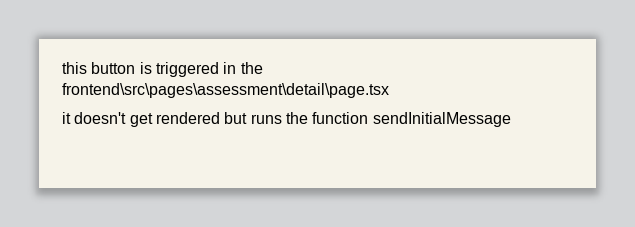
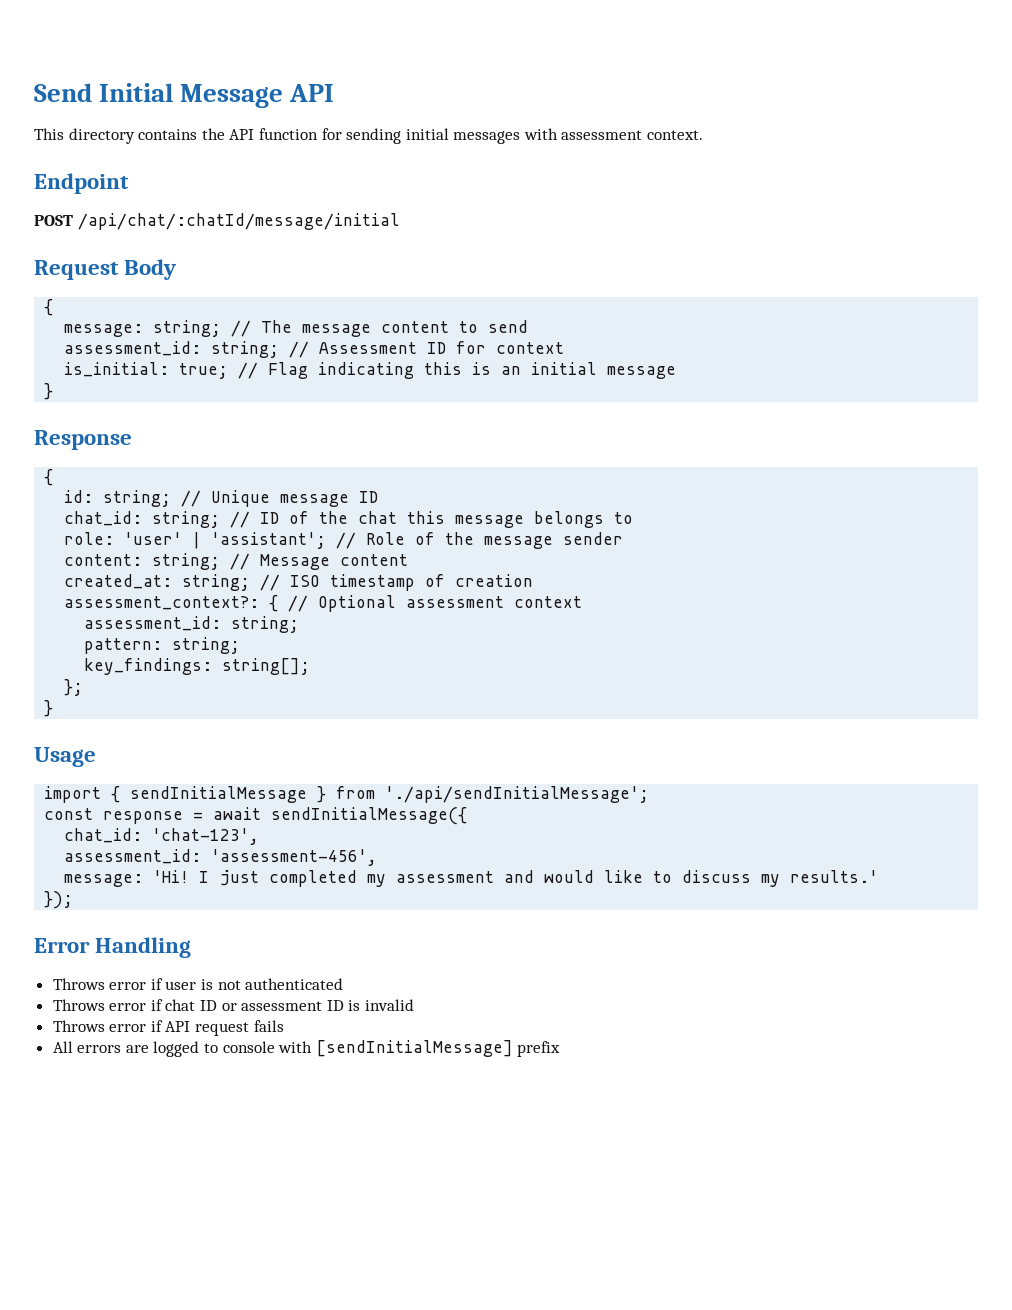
[62,62,263,77] [62,83,389,98] [62,112,511,127] this button is triggered in the frontend\src\pages\assessment\detail\page.tsx // it doesn't get rendered but runs the function sendInitialMessage -> [34,83,335,108] [34,128,704,144] [34,173,129,194] [34,213,400,230] [34,259,177,280] [44,299,54,316] [64,320,529,337] [64,341,565,358] [64,362,677,379] [44,383,54,400] [34,430,132,450] [44,469,54,486] [64,490,379,507] [64,511,634,528] [64,532,624,549] [64,553,409,570] [64,574,534,591] [64,595,583,612] [84,616,300,633] [84,637,241,654] [84,658,311,675] [64,679,84,696] [44,700,54,717] [34,747,96,767] [44,786,650,803] [44,807,468,825] [64,828,260,845] [64,849,378,866] [64,870,879,887] [44,891,74,909] [34,937,192,958] [52,978,344,990] [52,999,415,1011] [52,1020,284,1036] [52,1040,561,1057] Send Initial Message API // This directory contains the API function for sending initial messages with assessment context. // Endpoint // POST /api/chat/:chatId/message/initial // Request Body // { // message: string; // The message content to send // assessment_id: string; // Assessment ID for context // is_initial: true; // Flag indicating this is an initial message // } // Response // { // id: string; // Unique message ID // chat_id: string; // ID of the chat this message belongs to // role: 'user' | 'assistant'; // Role of the message sender // content: string; // Message content // created_at: string; // ISO timestamp of creation // assessment_context?: { // Optional assessment context // assessment_id: string; // pattern: string; // key_findings: string[]; // }; // } // Usage // import { sendInitialMessage } from './api/sendInitialMessage'; // const response = await sendInitialMessage({ // chat_id: 'chat-123', // assessment_id: 'assessment-456', // message: 'Hi! I just completed my assessment and would like to discuss my results.' // }); // Error Handling // Throws error if user is not authenticated // Throws error if chat ID or assessment ID is invalid // Throws error if API request fails // All errors are logged to console with [sendInitialMessage] prefix

